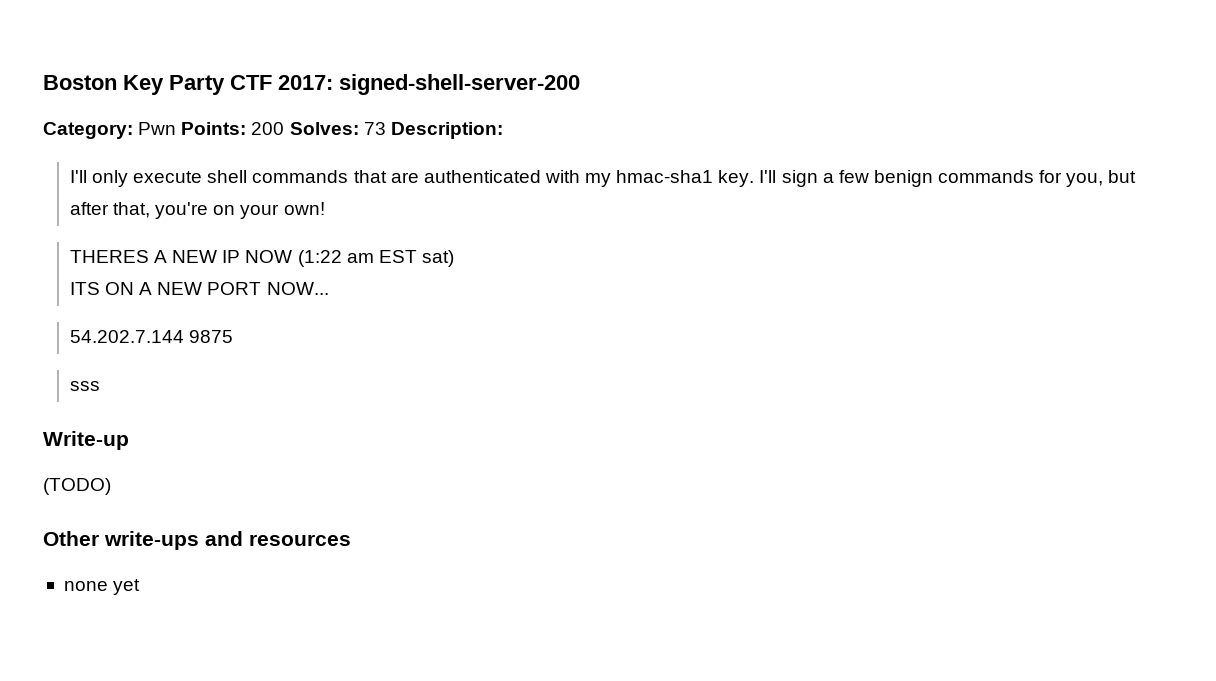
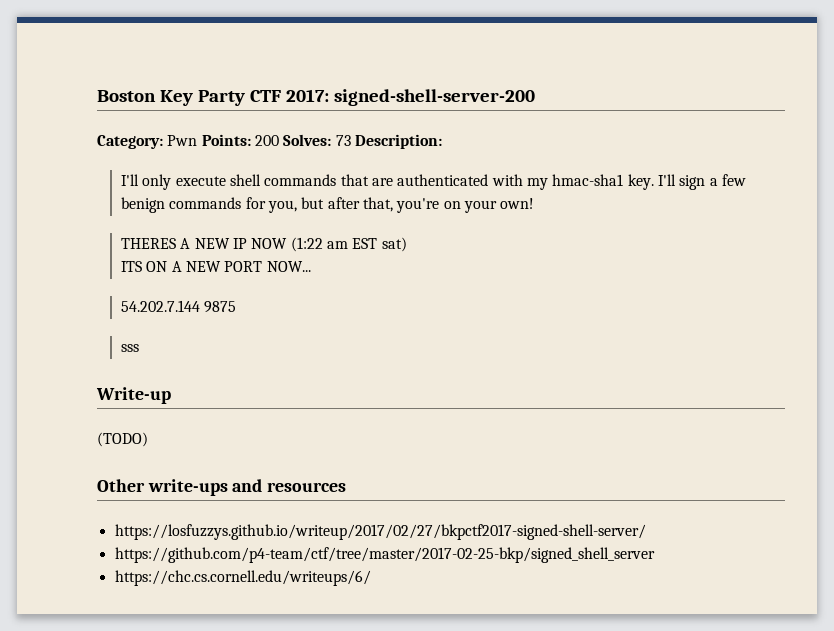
[63,579,141,595] none yet -> [114,524,646,540] [114,547,655,563] [114,570,371,586] https://losfuzzys.github.io/writeup/2017/02/27/bkpctf2017-signed-shell-server/ // https://github.com/p4-team/ctf/tree/master/2017-02-25-bkp/signed_shell_server // https://chc.cs.cornell.edu/writeups/6/

